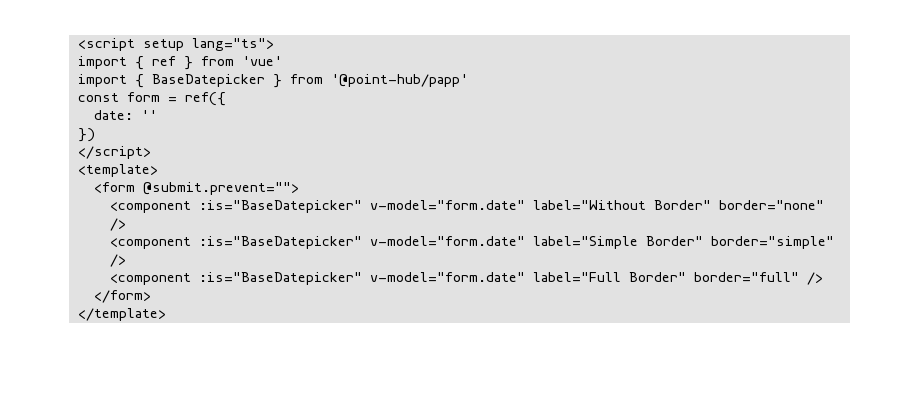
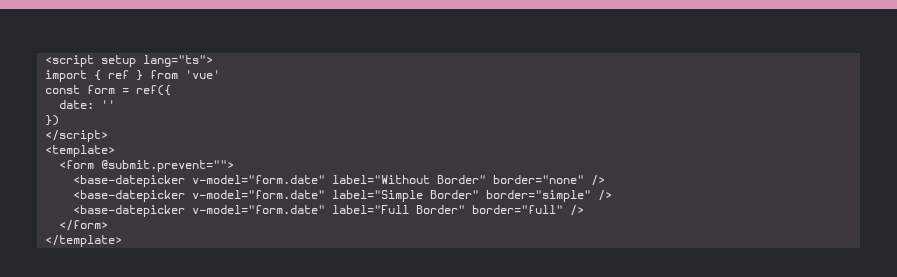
[78,74,469,88] // import { BaseDatepicker } from '@point-hub/papp' -> (221, 74) none
[110,200,363,213] <component :is="BaseDatepicker" -> [73,175,186,187] <base-datepicker
[110,236,363,249] <component :is="BaseDatepicker" -> [73,190,186,202] <base-datepicker
[110,272,363,285] <component :is="BaseDatepicker" -> [73,205,186,217] <base-datepicker

